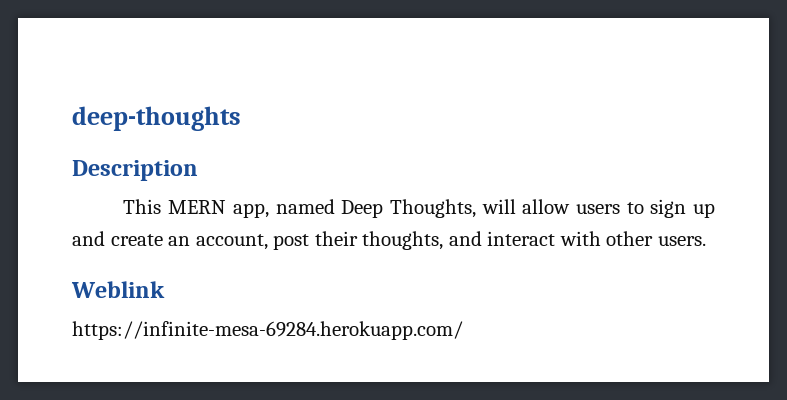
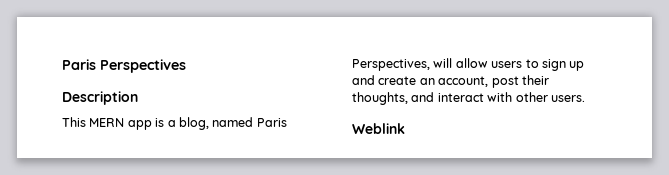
[72,106,241,131] deep-thoughts -> [62,59,186,73] Paris Perspectives
[232,199,476,218] app, named Deep Thoughts, -> [127,117,287,130] [352,59,430,71] app is a blog, named Paris Perspectives,
[72,321,463,340] // https://infinite-mesa-69284.herokuapp.com/ -> (405, 128) none

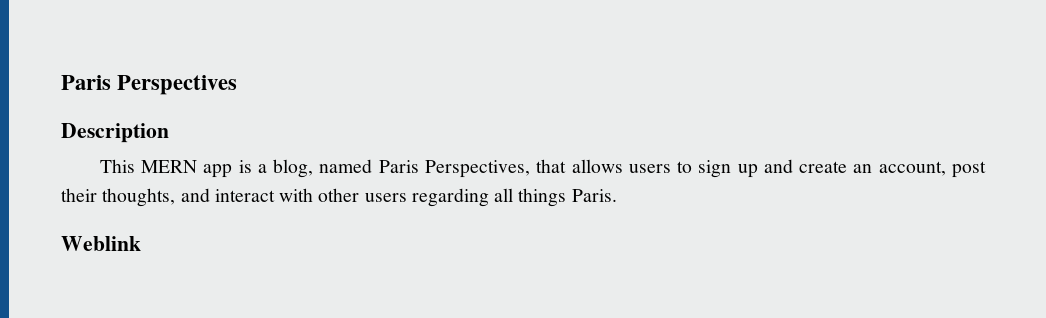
[433,58,488,68] will allow -> [536,159,623,173] that allows
[550,95,585,102] users. -> [364,188,617,207] users regarding all things Paris.

